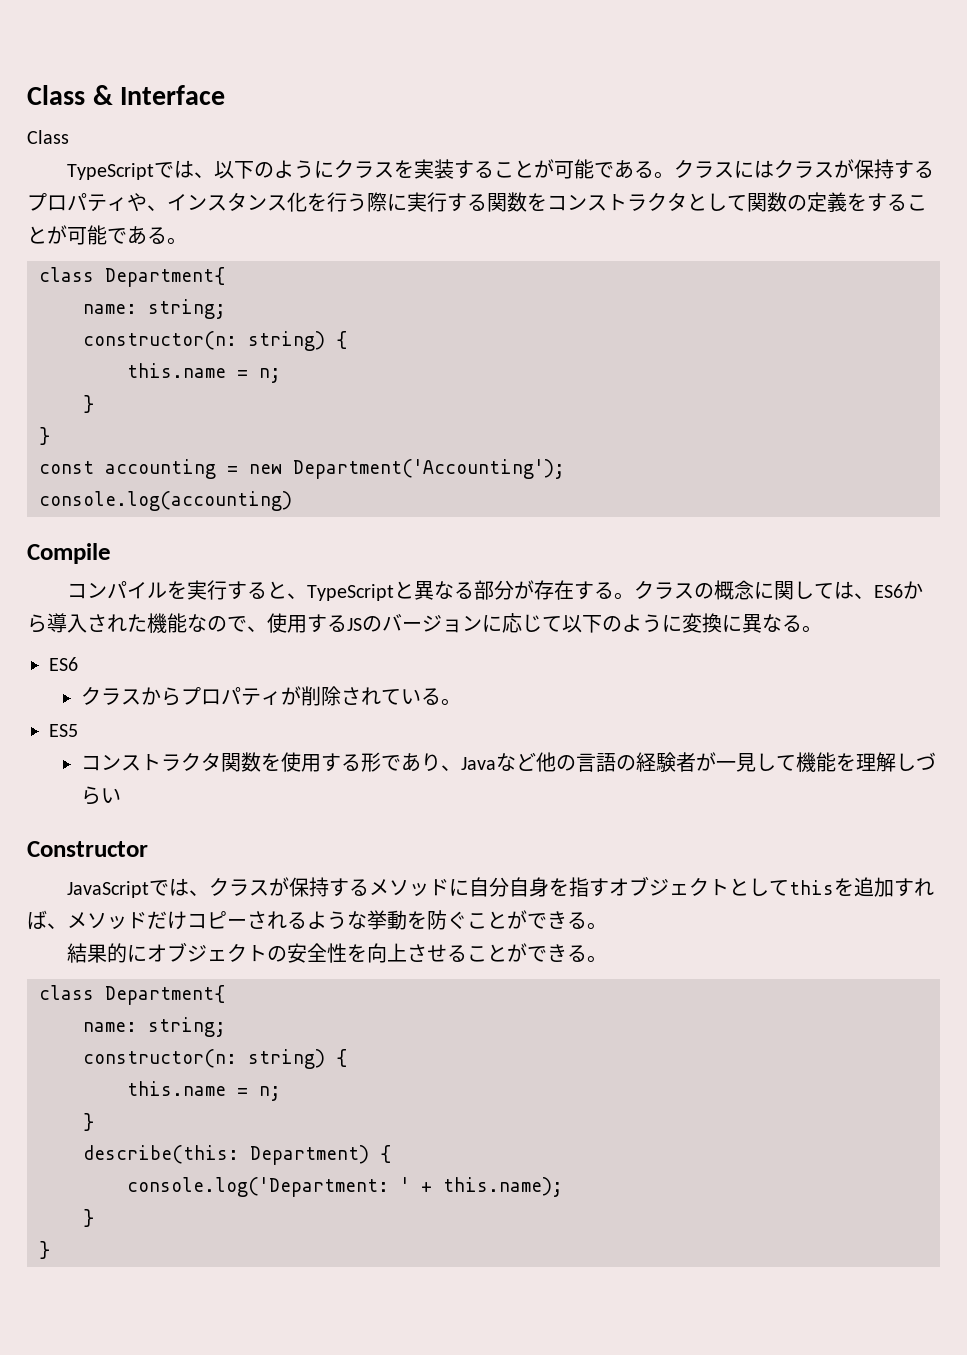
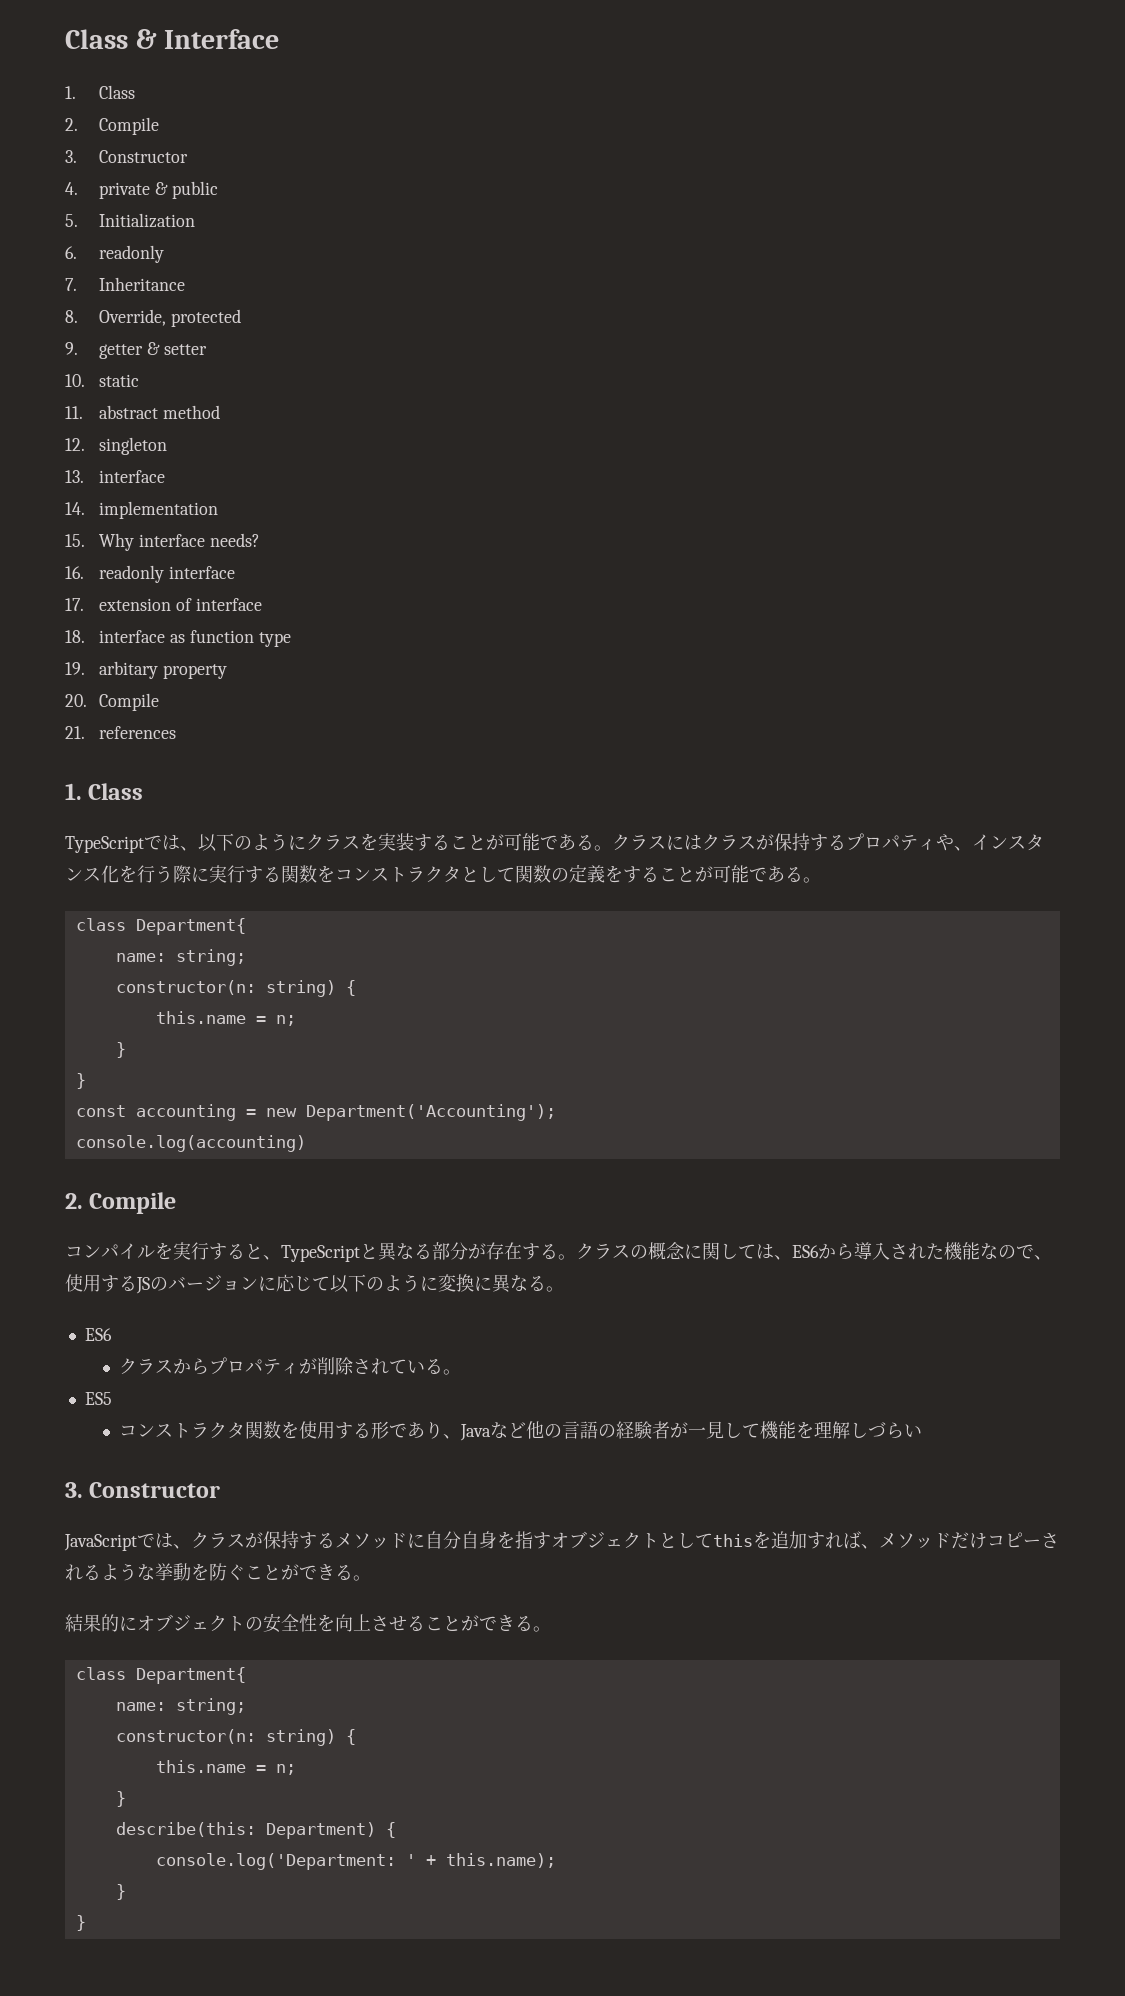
(226, 95) none -> [65,85,135,99] [65,117,159,135] [65,150,188,163] [65,181,218,199] [65,213,195,228] [65,245,164,263] [65,277,185,291] [65,309,241,327] [65,342,207,359] [65,374,139,387] [65,405,220,419] [65,437,167,455] [65,470,165,483] [65,501,218,519] [65,533,260,551] [65,565,235,583] [65,598,262,611] [65,630,291,647] [65,661,227,679] [65,693,159,711] [65,726,176,739] [65,783,82,800] 1. Class // 2. Compile // 3. Constructor // 4. private & public // 5. Initialization // 6. readonly // 7. Inheritance // 8. Override, protected // 9. getter & setter // 10. static // 11. abstract method // 12. singleton // 13. interface // 14. implementation // 15. Why interface needs? // 16. readonly interface // 17. extension of interface // 18. interface as function type // 19. arbitary property // 20. Compile // 21. references // 1.
(292, 501) none -> [65,1193,83,1209] 2.
(121, 795) none -> [65,1482,83,1498] 3.

